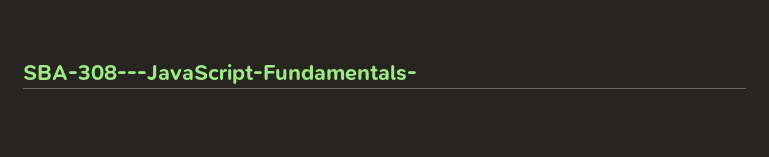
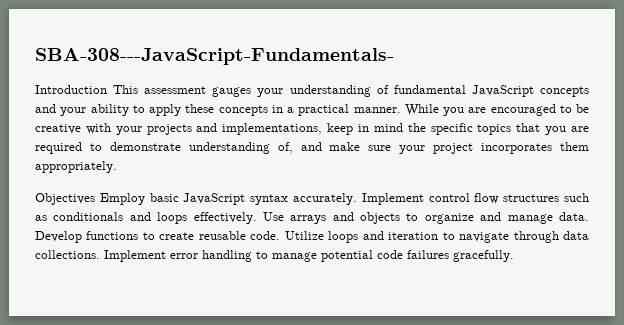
(417, 74) none -> [35,85,589,97] [35,104,589,116] [35,123,589,135] [35,142,590,154] [35,161,117,173] [35,193,589,205] [35,212,589,224] [35,231,589,243] [35,250,514,262] // Introduction This assessment gauges your understanding of fundamental JavaScript concepts and your ability to apply these concepts in a practical manner. While you are encouraged to be creative with your projects and implementations, keep in mind the specific topics that you are required to demonstrate understanding of, and make sure your project incorporates them appropriately. // Objectives Employ basic JavaScript syntax accurately. Implement control flow structures such as conditionals and loops effectively. Use arrays and objects to organize and manage data. Develop functions to create reusable code. Utilize loops and iteration to navigate through data collections. Implement error handling to manage potential code failures gracefully.

